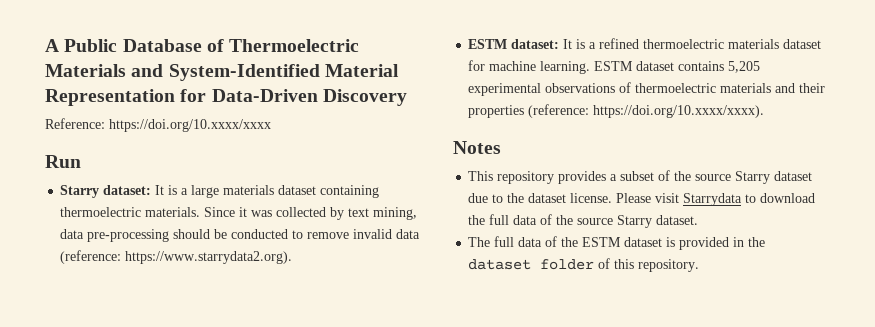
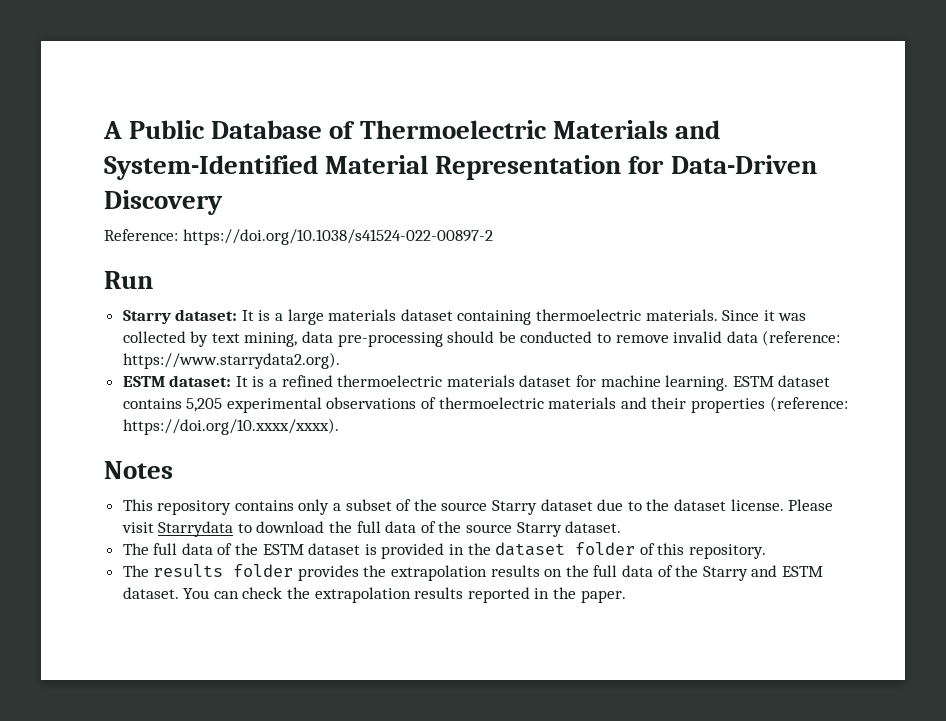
[109,119,271,132] https://doi.org/10.xxxx/xxxx -> [182,229,493,245] https://doi.org/10.1038/s41524-022-00897-2
[558,171,607,184] provides -> [234,499,330,515] contains only
(700, 265) none -> [122,564,823,581] [122,587,626,603] // The results folder provides the extrapolation results on the full data of the Starry and ESTM dataset. You can check the extrapolation results reported in the paper.

